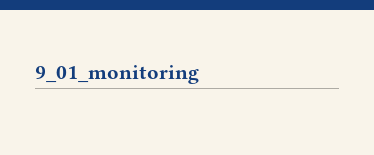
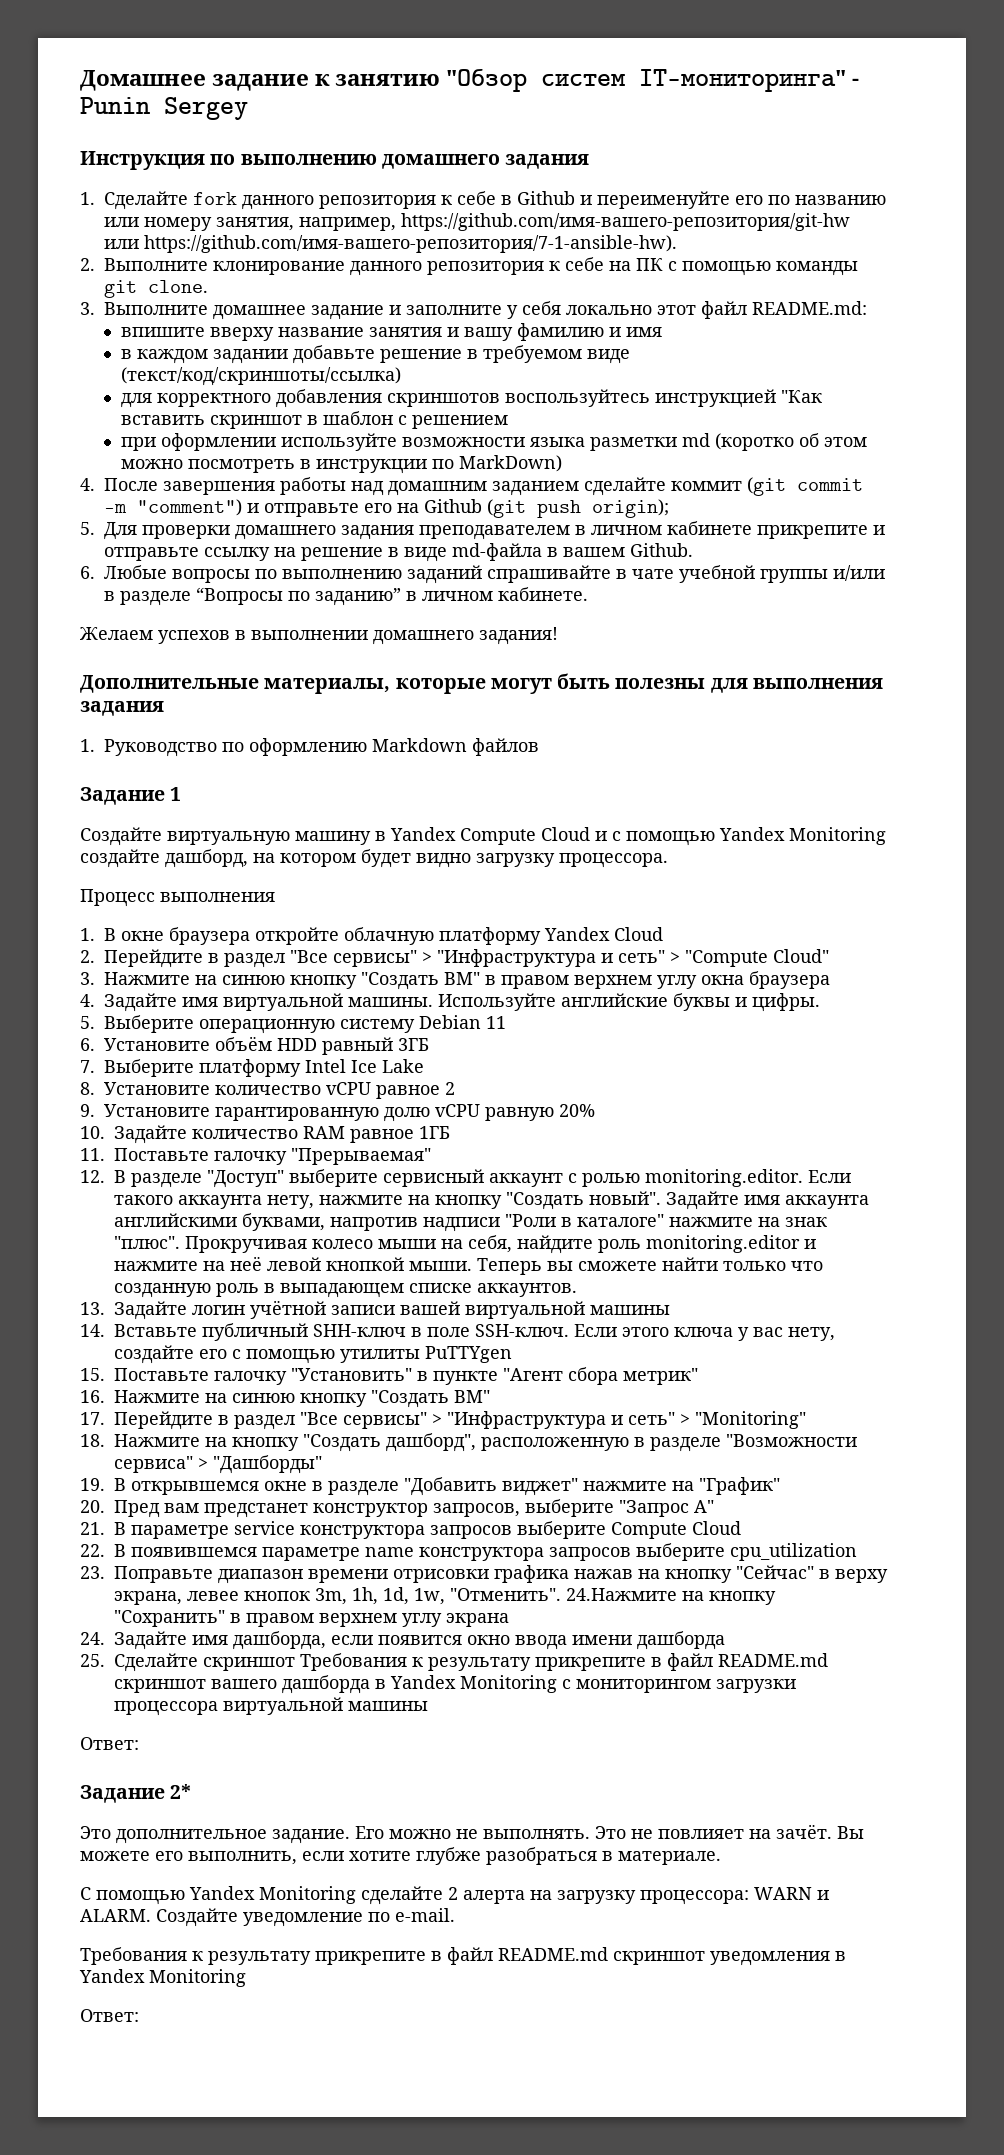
[35,65,199,84] 9_01_monitoring -> [80,69,860,92] [80,97,248,120] [80,151,590,170] [80,191,886,210] [104,213,850,231] [104,235,677,253] [80,257,858,276] [104,280,208,298] [80,301,867,320] [120,323,662,341] [120,345,630,364] [120,367,401,386] [120,389,822,408] [120,411,508,429] [120,433,867,451] [120,455,562,474] [80,477,863,496] [104,499,669,518] [80,521,885,540] [104,543,693,562] [80,565,885,584] [104,587,588,606] [80,627,558,645] [80,673,883,694] [80,701,164,716] [80,738,539,757] [80,787,182,805] [80,827,886,846] [80,849,668,868] [80,889,275,907] [80,927,663,945] [80,949,829,968] [80,971,830,990] [80,993,820,1012] [80,1015,506,1034] [80,1036,429,1055] [80,1059,424,1077] [80,1082,455,1099] [80,1104,595,1122] [80,1125,450,1144] [80,1148,431,1165] [80,1169,851,1188] [114,1191,869,1210] [114,1213,827,1232] [114,1235,816,1254] [114,1256,823,1275] [114,1283,577,1298] [80,1300,670,1320] [80,1323,835,1341] [114,1345,512,1364] [80,1367,698,1385] [80,1390,490,1408] [80,1411,806,1430] [80,1433,857,1452] [114,1455,322,1474] [80,1477,780,1496] [80,1499,714,1518] [80,1521,741,1539] [80,1543,857,1561] [80,1565,888,1584] [114,1587,776,1605] [114,1610,509,1627] [80,1631,725,1650] [80,1653,828,1672] [114,1675,796,1694] [114,1697,428,1716] [80,1737,139,1750] [80,1784,192,1803] [80,1824,864,1844] [80,1847,721,1865] [80,1886,829,1905] [80,1908,455,1927] [80,1947,846,1966] [79,1969,246,1987] [80,2009,139,2022] Домашнее задание к занятию "Обзор систем IT-мониторинга" - Punin Sergey // Инструкция по выполнению домашнего задания // 1. Сделайте fork данного репозитория к себе в Github и переименуйте его по названию или номеру занятия, например, https://github.com/имя-вашего-репозитория/git-hw или https://github.com/имя-вашего-репозитория/7-1-ansible-hw). // 2. Выполните клонирование данного репозитория к себе на ПК с помощью команды git clone. // 3. Выполните домашнее задание и заполните у себя локально этот файл README.md: // впишите вверху название занятия и вашу фамилию и имя // в каждом задании добавьте решение в требуемом виде (текст/код/скриншоты/ссылка) // для корректного добавления скриншотов воспользуйтесь инструкцией "Как вставить скриншот в шаблон с решением // при оформлении используйте возможности языка разметки md (коротко об этом можно посмотреть в инструкции по MarkDown) // 4. После завершения работы над домашним заданием сделайте коммит (git commit -m "comment") и отправьте его на Github (git push origin); // 5. Для проверки домашнего задания преподавателем в личном кабинете прикрепите и отправьте ссылку на решение в виде md-файла в вашем Github. // 6. Любые вопросы по выполнению заданий спрашивайте в чате учебной группы и/или в разделе “Вопросы по заданию” в личном кабинете. // Желаем успехов в выполнении домашнего задания! // Дополнительные материалы, которые могут быть полезны для выполнения задания // 1. Руководство по оформлению Markdown файлов // Задание 1 // Создайте виртуальную машину в Yandex Compute Cloud и с помощью Yandex Monitoring создайте дашборд, на котором будет видно загрузку процессора. // Процесс выполнения // 1. В окне браузера откройте облачную платформу Yandex Cloud // 2. Перейдите в раздел "Все сервисы" > "Инфраструктура и сеть" > "Compute Cloud" // 3. Нажмите на синюю кнопку "Создать ВМ" в правом верхнем углу окна браузера // 4. Задайте имя виртуальной машины. Используйте английские буквы и цифры. // 5. Выберите операционную систему Debian 11 // 6. Установите объём HDD равный 3ГБ // 7. Выберите платформу Intel Ice Lake // 8. Установите количество vCPU равное 2 // 9. Установите гарантированную долю vCPU равную 20% // 10. Задайте количество RAM равное 1ГБ // 11. Поставьте галочку "Прерываемая" // 12. В разделе "Доступ" выберите сервисный аккаунт с ролью monitoring.editor. Если такого аккаунта нету, нажмите на кнопку "Создать новый". Задайте имя аккаунта английскими буквами, напротив надписи "Роли в каталоге" нажмите на знак "плюс". Прокручивая колесо мыши на себя, найдите роль monitoring.editor и нажмите на неё левой кнопкой мыши. Теперь вы сможете найти только что созданную роль в выпадающем списке аккаунтов. // 13. Задайте логин учётной записи вашей виртуальной машины // 14. Вставьте публичный SHH-ключ в поле SSH-ключ. Если этого ключа у вас нету, создайте его с помощью утилиты PuTTYgen // 15. Поставьте галочку "Установить" в пункте "Агент сбора метрик" // 16. Нажмите на синюю кнопку "Создать ВМ" // 17. Перейдите в раздел "Все сервисы" > "Инфраструктура и сеть" > "Monitoring" // 18. Нажмите на кнопку "Создать дашборд", расположенную в разделе "Возможности сервиса" > "Дашборды" // 19. В открывшемся окне в разделе "Добавить виджет" нажмите на "График" // 20. Пред вам предстанет конструктор запросов, выберите "Запрос А" // 21. В параметре service конструктора запросов выберите Compute Cloud // 22. В появившемся параметре name конструктора запросов выберите cpu_utilization // 23. Поправьте диапазон времени отрисовки графика нажав на кнопку "Сейчас" в верху экрана, левее кнопок 3m, 1h, 1d, 1w, "Отменить". 24.Нажмите на кнопку "Сохранить" в правом верхнем углу экрана // 24. Задайте имя дашборда, если появится окно ввода имени дашборда // 25. Сделайте скриншот Требования к результату прикрепите в файл README.md скриншот вашего дашборда в Yandex Monitoring с мониторингом загрузки процессора виртуальной машины // Ответ: // Задание 2* // Это дополнительное задание. Его можно не выполнять. Это не повлияет на зачёт. Вы можете его выполнить, если хотите глубже разобраться в материале. // С помощью Yandex Monitoring сделайте 2 алерта на загрузку процессора: WARN и ALARM. Создайте уведомление по e-mail. // Требования к результату прикрепите в файл README.md скриншот уведомления в Yandex Monitoring // Ответ:

